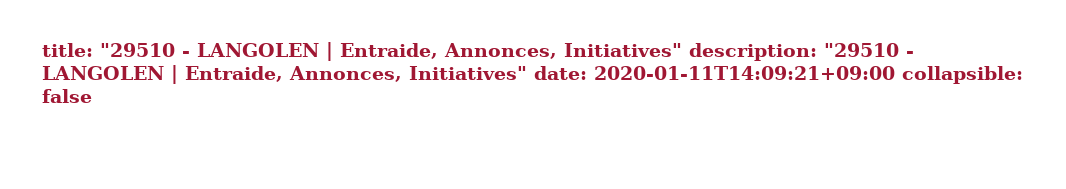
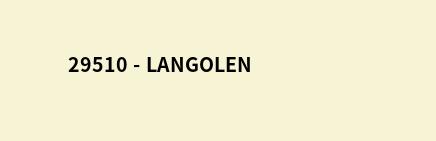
[42,42,914,61] [42,65,1023,84] [42,89,92,103] title: "29510 - LANGOLEN | Entraide, Annonces, Initiatives" description: "29510 - LANGOLEN | Entraide, Annonces, Initiatives" date: 2020-01-11T14:09:21+09:00 collapsible: false -> [68,57,252,72] 29510 - LANGOLEN

